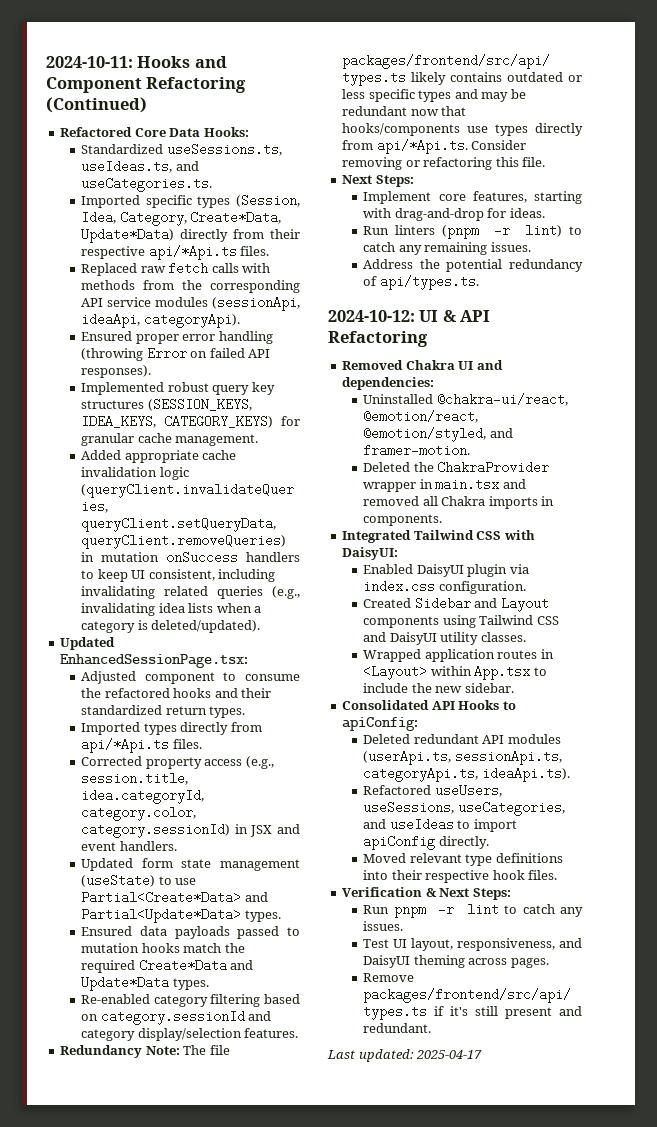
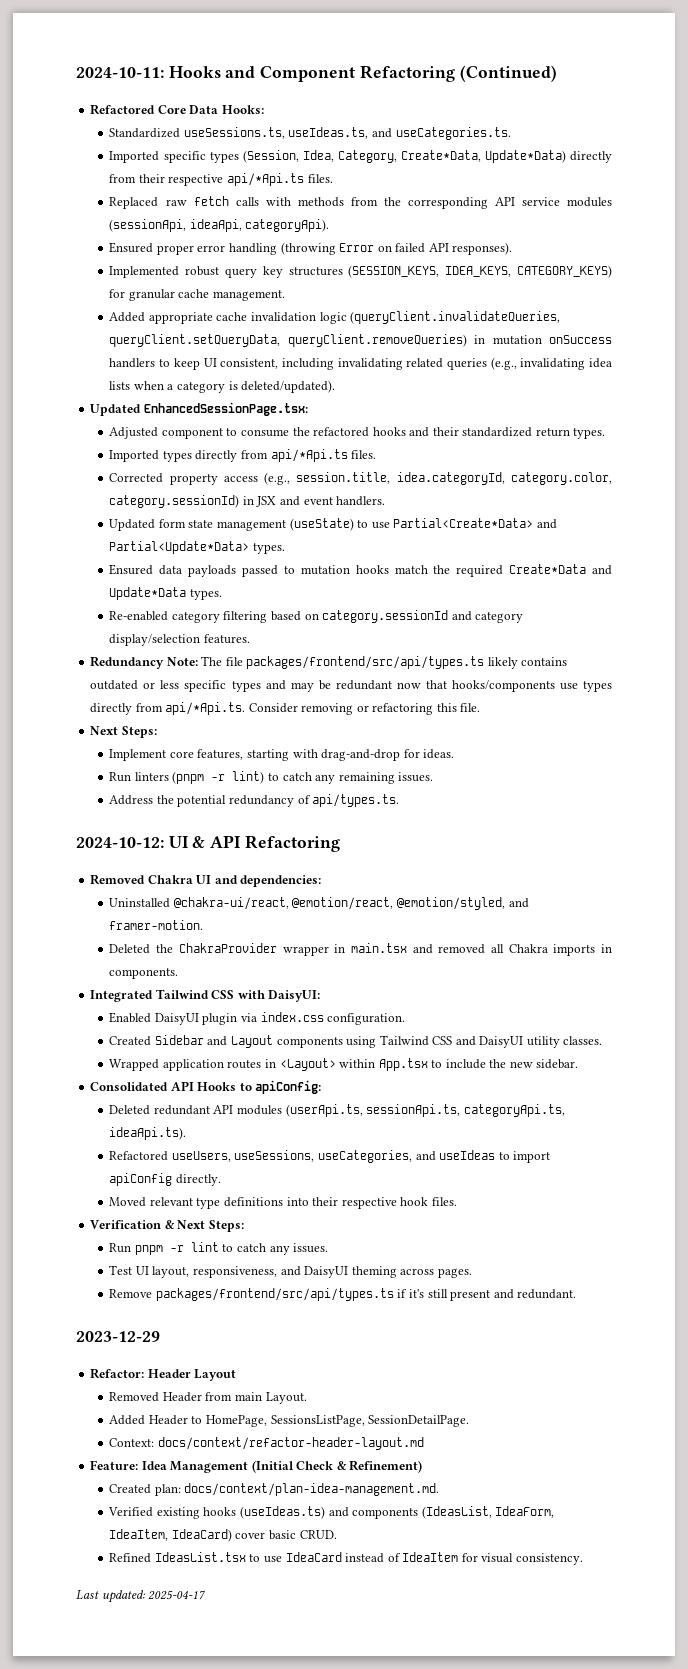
(432, 1028) none -> [76,1331,160,1342] [90,1368,237,1381] [109,1392,307,1404] [109,1415,470,1427] [109,1437,424,1450] [90,1460,423,1473] [109,1483,440,1496] [108,1506,555,1519] [109,1529,337,1542] [109,1552,583,1565] // 2023-12-29 // Refactor: Header Layout // Removed Header from main Layout. // Added Header to HomePage, SessionsListPage, SessionDetailPage. // Context: docs/context/refactor-header-layout.md // Feature: Idea Management (Initial Check & Refinement) // Created plan: docs/context/plan-idea-management.md. // Verified existing hooks (useIdeas.ts) and components (IdeasList, IdeaForm, IdeaItem, IdeaCard) cover basic CRUD. // Refined IdeasList.tsx to use IdeaCard instead of IdeaItem for visual consistency.

